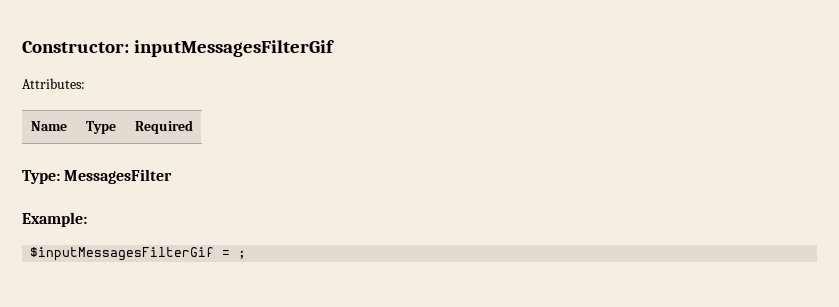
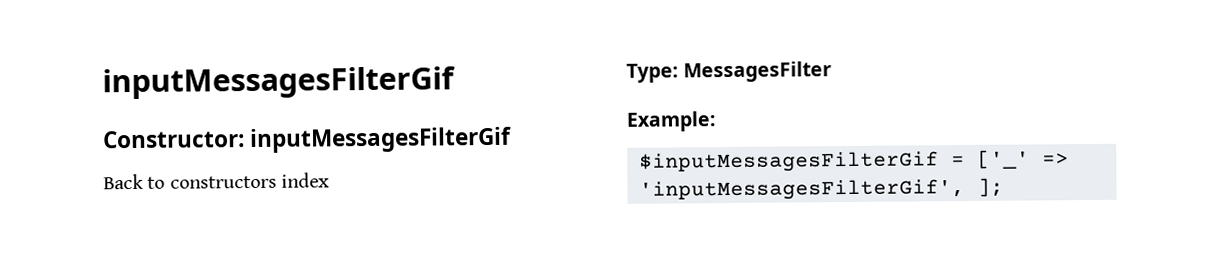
(22, 47) none -> [102,66,456,100] inputMessagesFilterGif //
[22,78,85,89] [30,121,67,131] [85,121,116,134] [135,120,194,134] Attributes: // Name | Type | Required -> [103,172,330,190] Back to constructors index
[238,250,247,259] ; -> [976,149,1069,169] [638,177,1004,201] ['_' => 'inputMessagesFilterGif', ];

